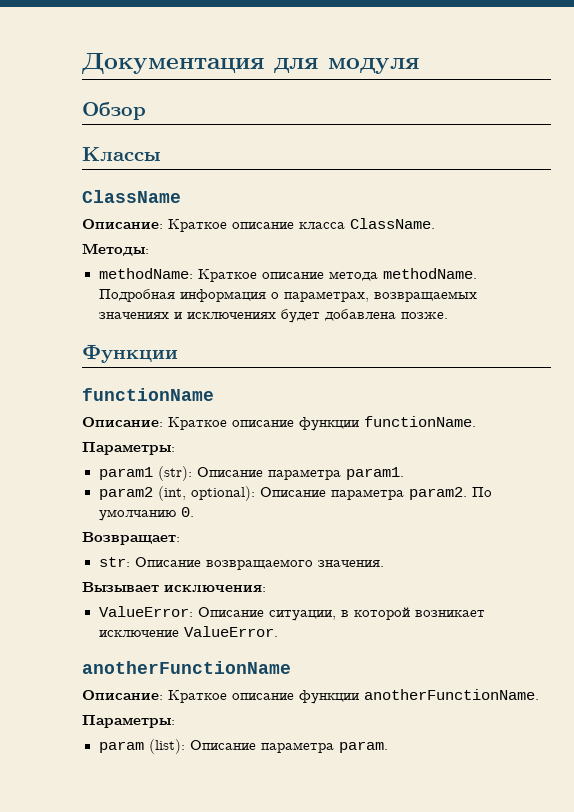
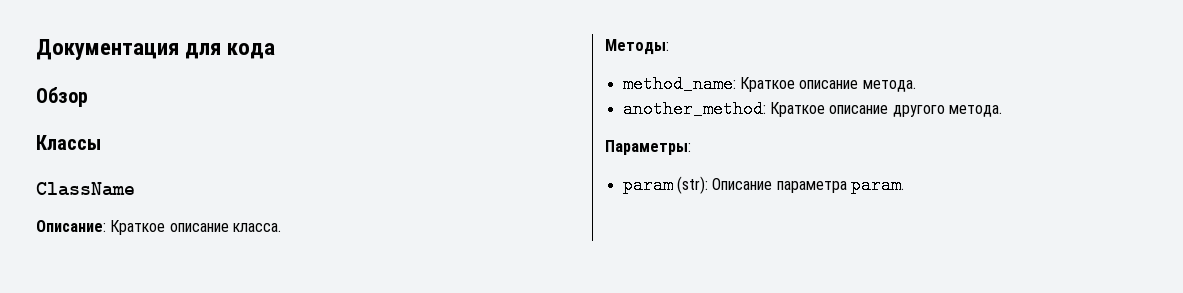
[328,58,420,74] модуля -> [227,43,276,59] кода
[299,218,435,229] класса ClassName. -> [232,223,281,232] класса.
[98,268,477,282] [98,289,477,302] [98,309,448,323] [82,344,178,363] [82,388,214,401] [82,416,476,431] [82,442,175,455] [98,466,404,481] [98,486,492,501] [98,507,194,521] [82,532,180,545] [98,557,384,570] [82,582,266,593] [98,606,485,621] [98,626,278,637] [82,661,291,674] [82,689,539,704] methodName: Краткое описание метода methodName. Подробная информация о параметрах, возвращаемых значениях и исключениях будет добавлена позже. // Функции // functionName // Описание: Краткое описание функции functionName. // Параметры: // param1 (str): Описание параметра param1. // param2 (int, optional): Описание параметра param2. По умолчанию 0. // Возвращает: // str: Описание возвращаемого значения. // Вызывает исключения: // ValueError: Описание ситуации, в которой возникает исключение ValueError. // anotherFunctionName // Описание: Краткое описание функции anotherFunctionName. -> [622,75,916,93] [622,100,1002,118] method_name: Краткое описание метода. // another_method: Краткое описание другого метода.
[148,739,185,754] (list): -> [676,176,708,194] (str):

